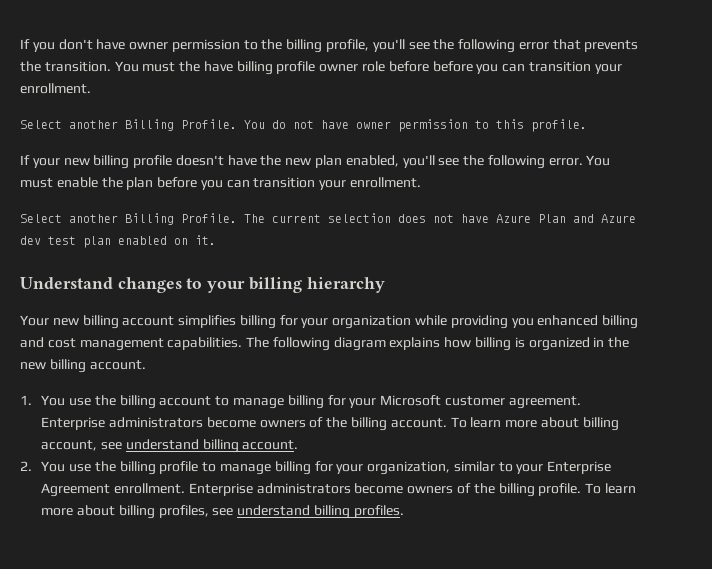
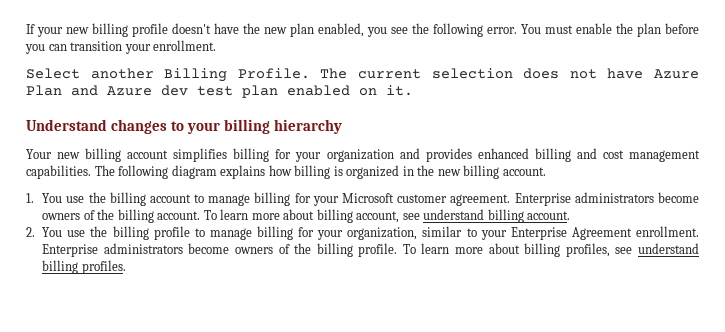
[20,39,639,53] [20,61,622,75] [20,83,91,94] [20,119,587,132] [20,155,30,165] If you don't have owner permission to the billing profile, you'll see the following error that prevents the transition. You must the have billing profile owner role before before you can transition your enrollment. // Select another Billing Profile. You do not have owner permission to this profile. // If -> [26,24,35,34] If
[402,155,435,168] you'll -> [367,27,387,37] you
[415,315,534,329] while providing you -> [399,148,472,162] and provides

